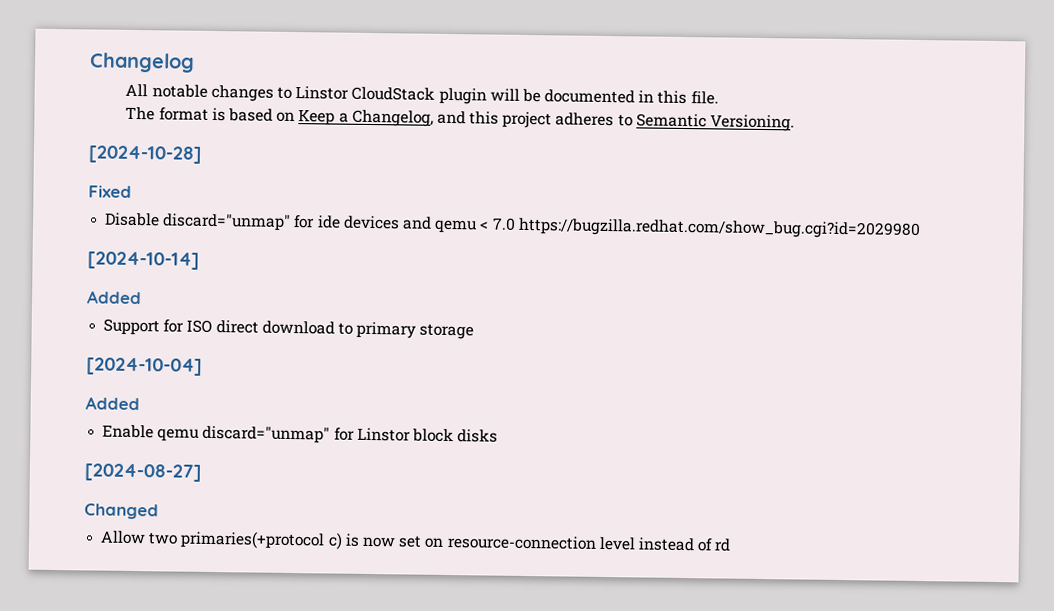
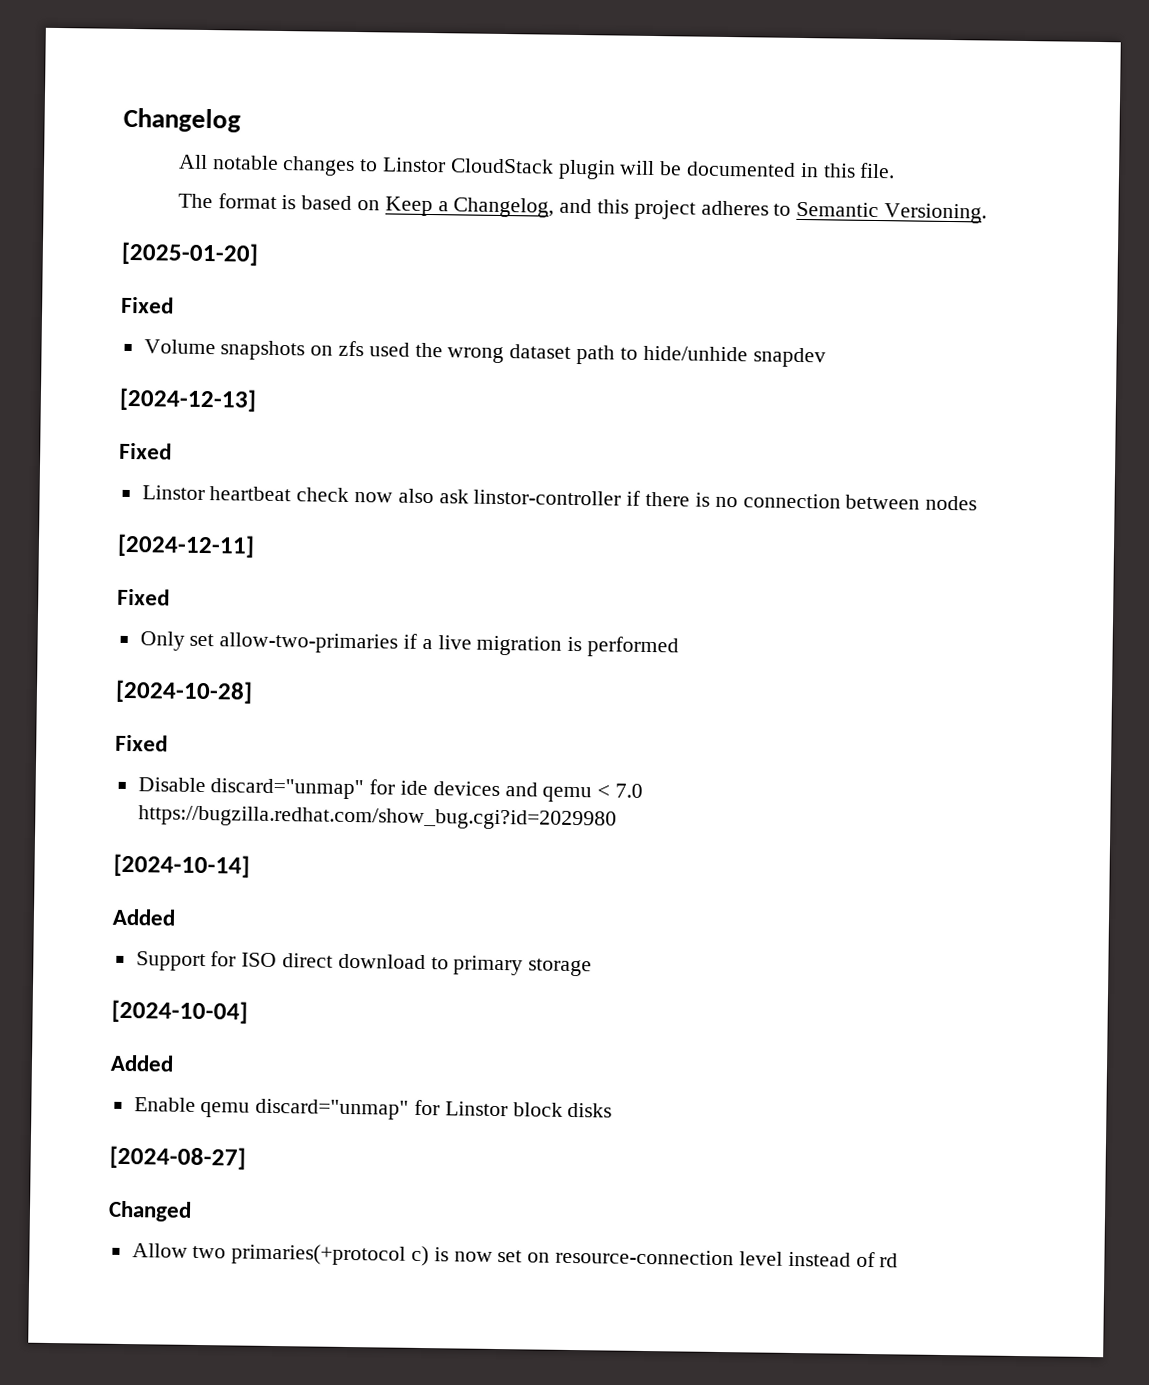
(795, 123) none -> [121,241,259,266] [121,296,174,314] [143,339,826,368] [119,387,257,412] [119,442,172,460] [141,485,978,511] [117,533,255,558] [117,588,170,606] [139,631,680,658] // [2025-01-20] // Fixed // Volume snapshots on zfs used the wrong dataset path to hide/unhide snapdev // [2024-12-13] // Fixed // Linstor heartbeat check now also ask linstor-controller if there is no connection between nodes // [2024-12-11] // Fixed // Only set allow-two-primaries if a live migration is performed

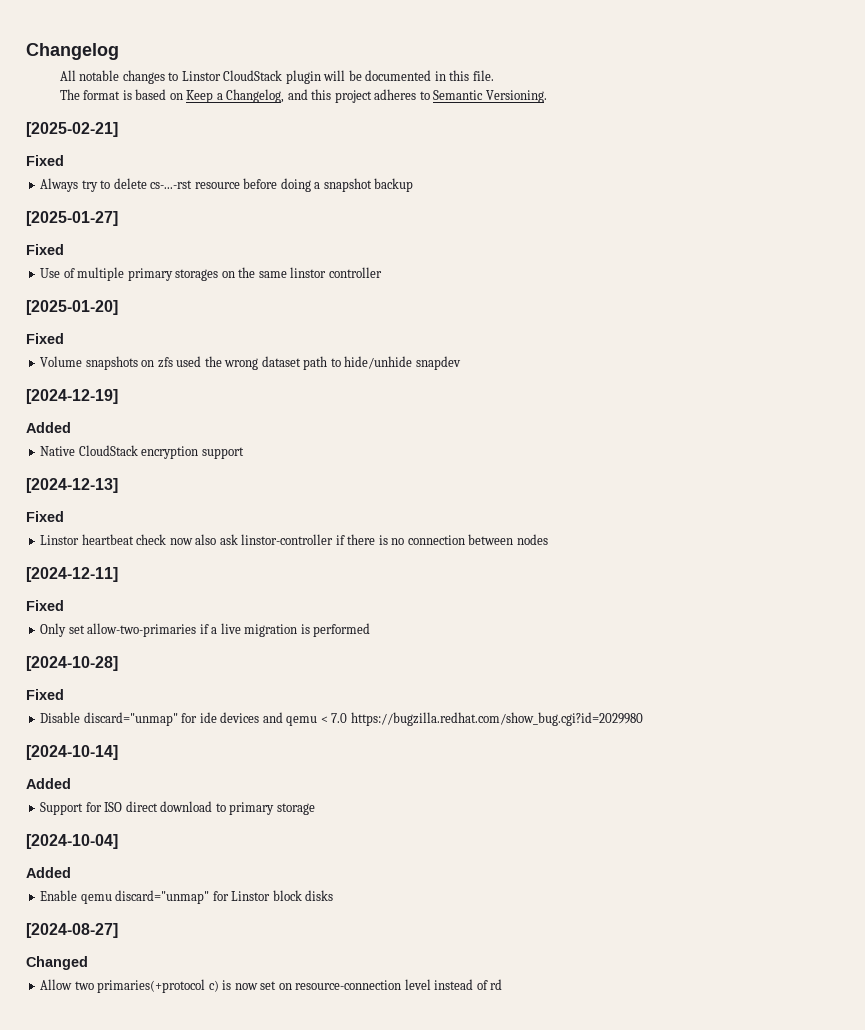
(988, 213) none -> [26,122,118,137] [26,155,64,166] [40,178,414,192] [26,211,118,226] [26,244,64,255] [40,267,382,281] // [2025-02-21] // Fixed // Always try to delete cs-...-rst resource before doing a snapshot backup // [2025-01-27] // Fixed // Use of multiple primary storages on the same linstor controller
(826, 357) none -> [26,389,118,404] [26,422,71,433] [40,445,244,459] // [2024-12-19] // Added // Native CloudStack encryption support

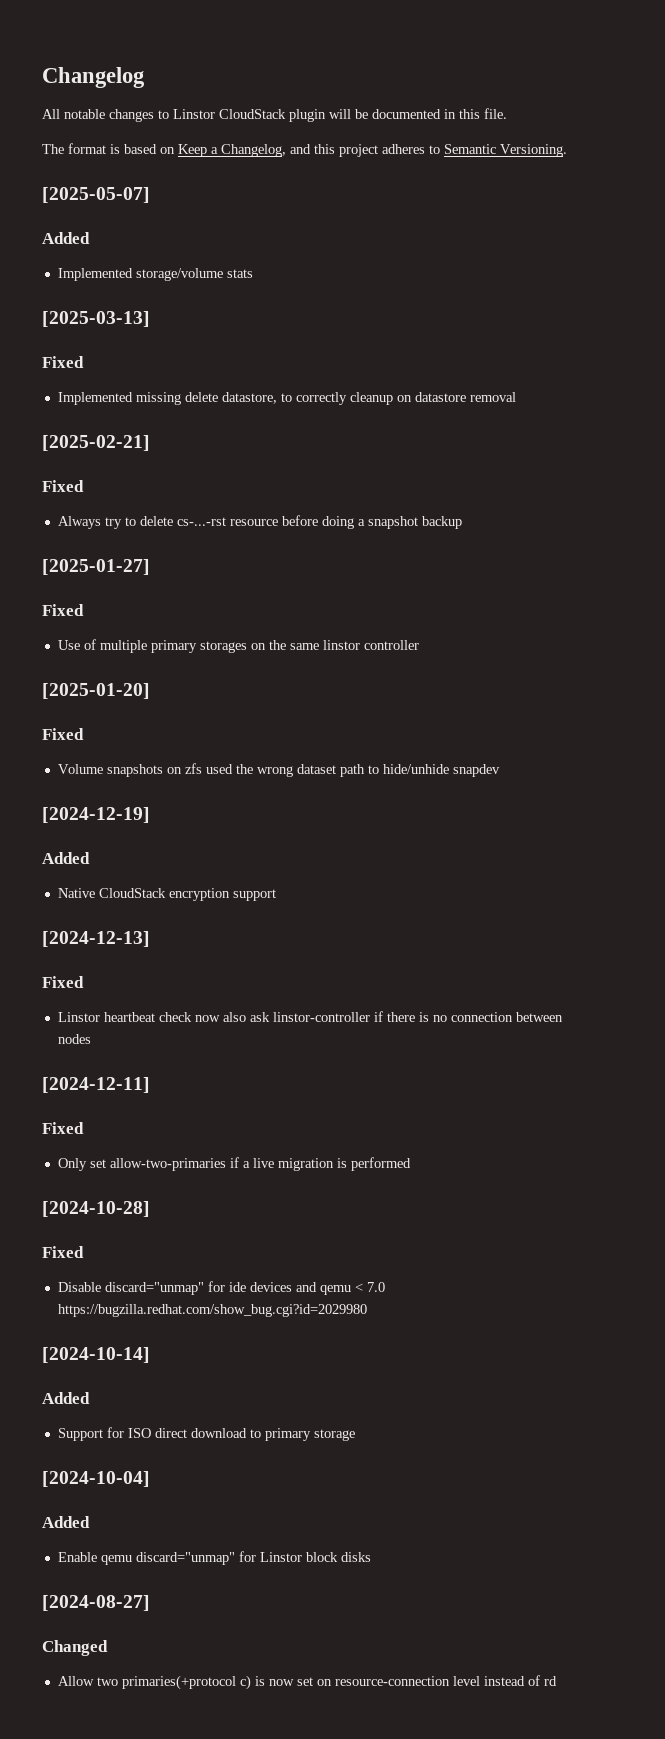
(547, 96) none -> [42,187,150,203] [42,232,90,244] [57,268,253,281] [42,311,150,327] [42,356,84,368] [57,392,516,405] // [2025-05-07] // Added // Implemented storage/volume stats // [2025-03-13] // Fixed // Implemented missing delete datastore, to correctly cleanup on datastore removal

